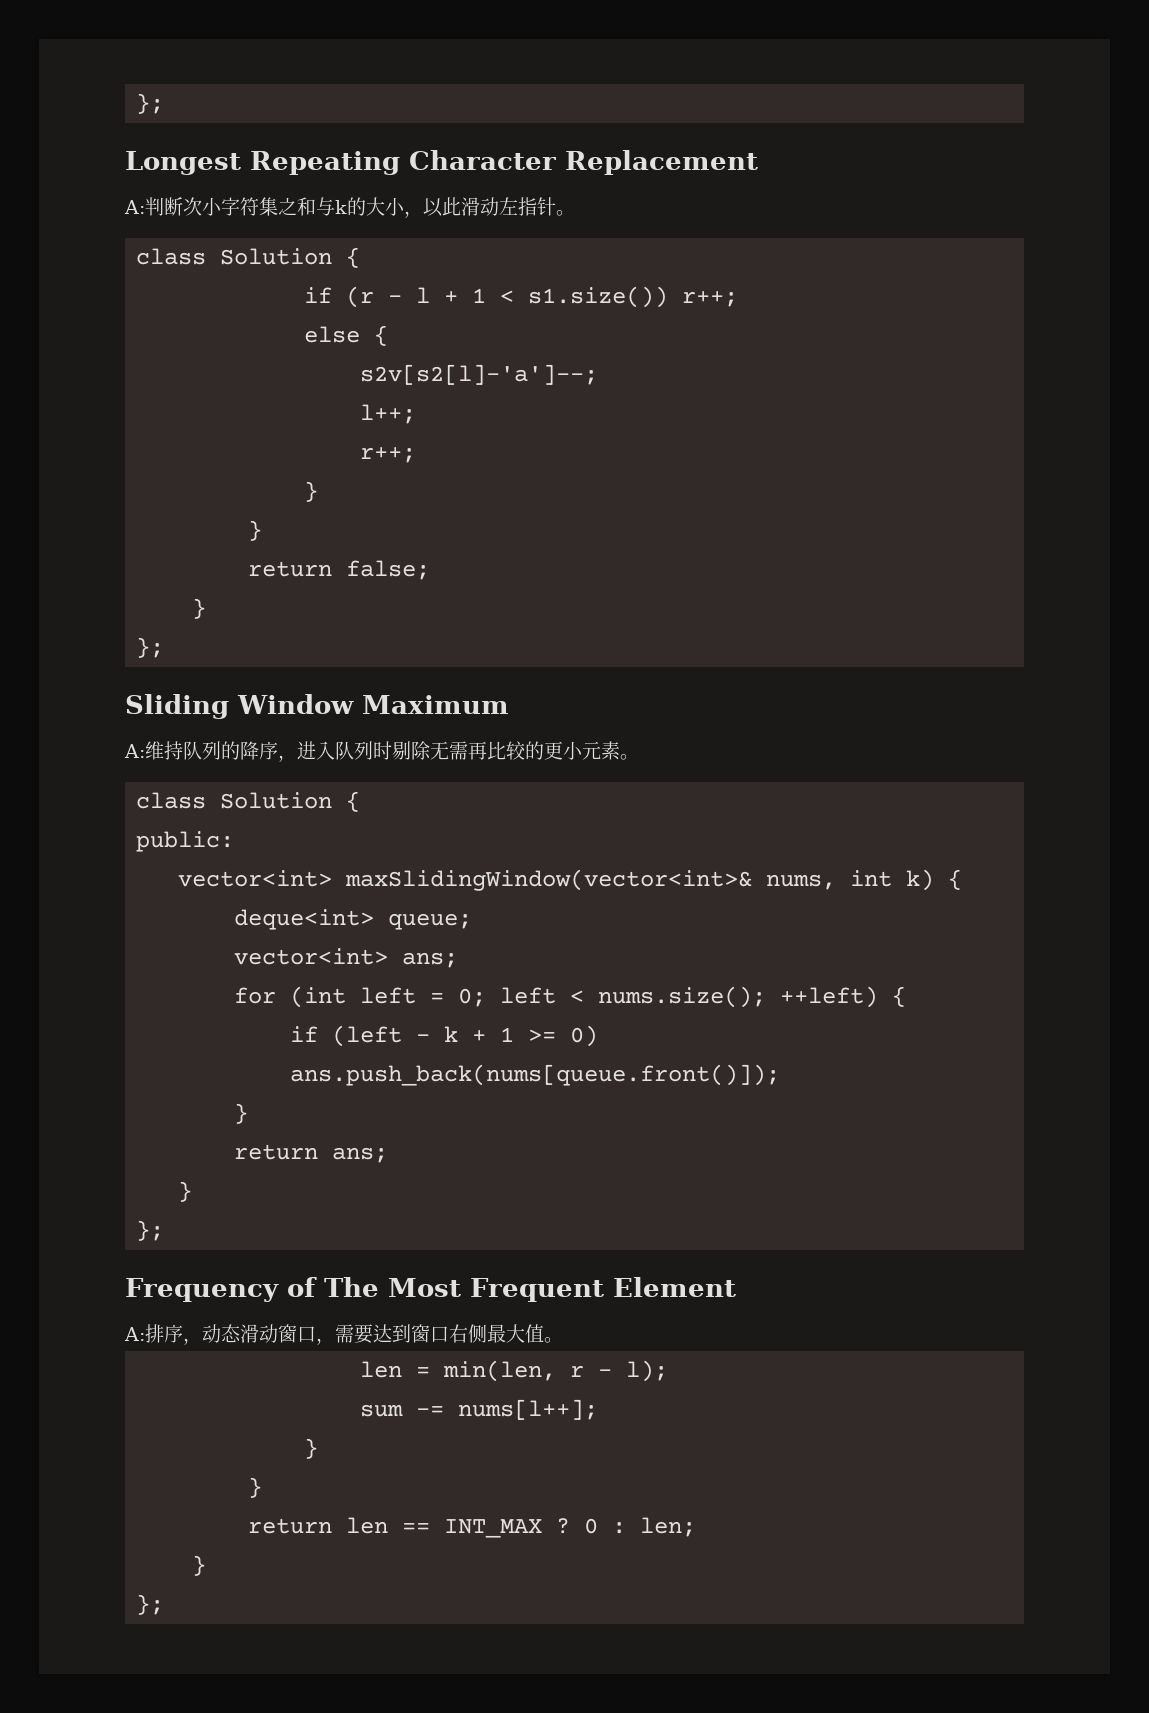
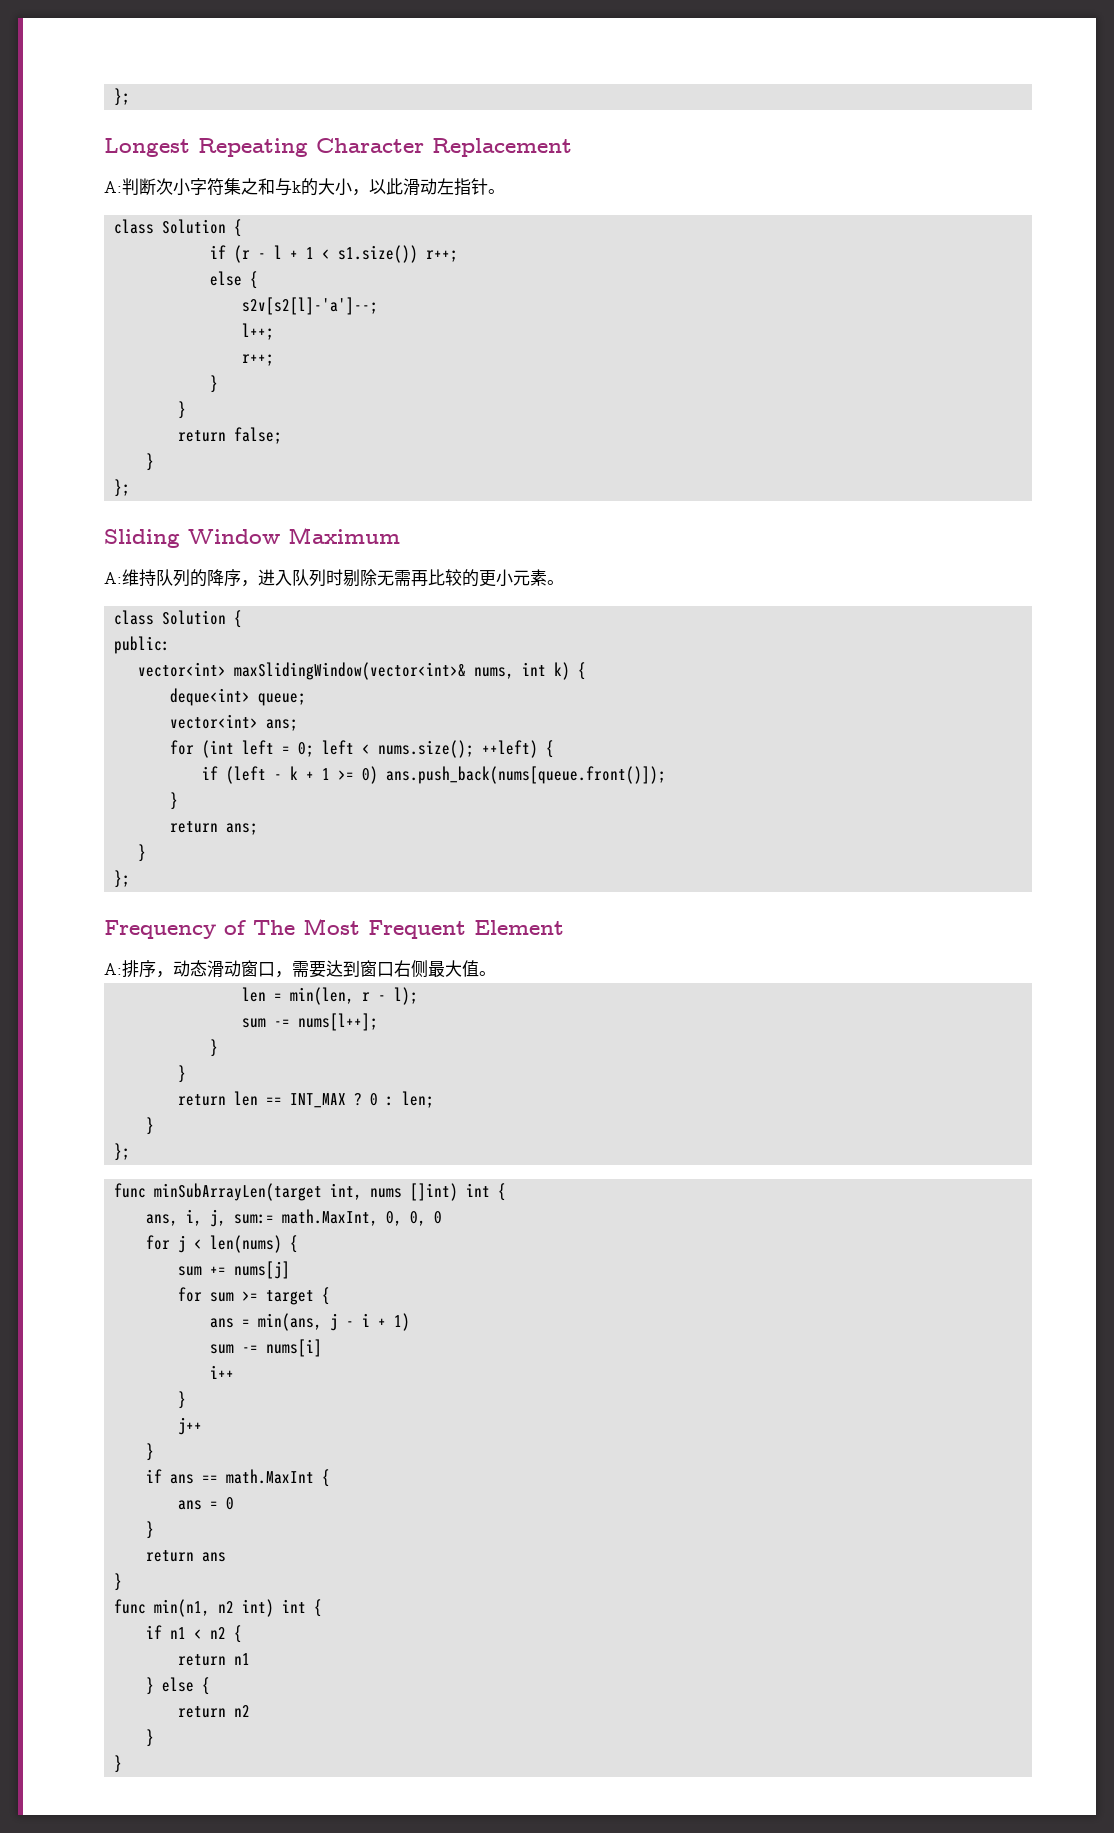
(165, 1604) none -> [114,1183,507,1201] [146,1209,443,1227] [146,1235,299,1253] [178,1261,291,1279] [178,1287,331,1305] [210,1313,411,1331] [210,1339,323,1357] [210,1365,235,1379] [178,1391,187,1409] [178,1417,203,1435] [146,1443,155,1461] [146,1469,331,1487] [178,1497,235,1510] [146,1521,155,1539] [146,1550,227,1562] [114,1573,123,1591] [114,1599,323,1617] [146,1625,243,1643] [178,1653,251,1666] [146,1677,211,1695] [178,1705,251,1718] [146,1729,155,1747] [114,1755,123,1773] // func minSubArrayLen(target int, nums []int) int { // ans, i, j, sum:= math.MaxInt, 0, 0, 0 // for j < len(nums) { // sum += nums[j] // for sum >= target { // ans = min(ans, j - i + 1) // sum -= nums[i] // i++ // } // j++ // } // if ans == math.MaxInt { // ans = 0 // } // return ans // } // func min(n1, n2 int) int { // if n1 < n2 { // return n1 // } else { // return n2 // } // }

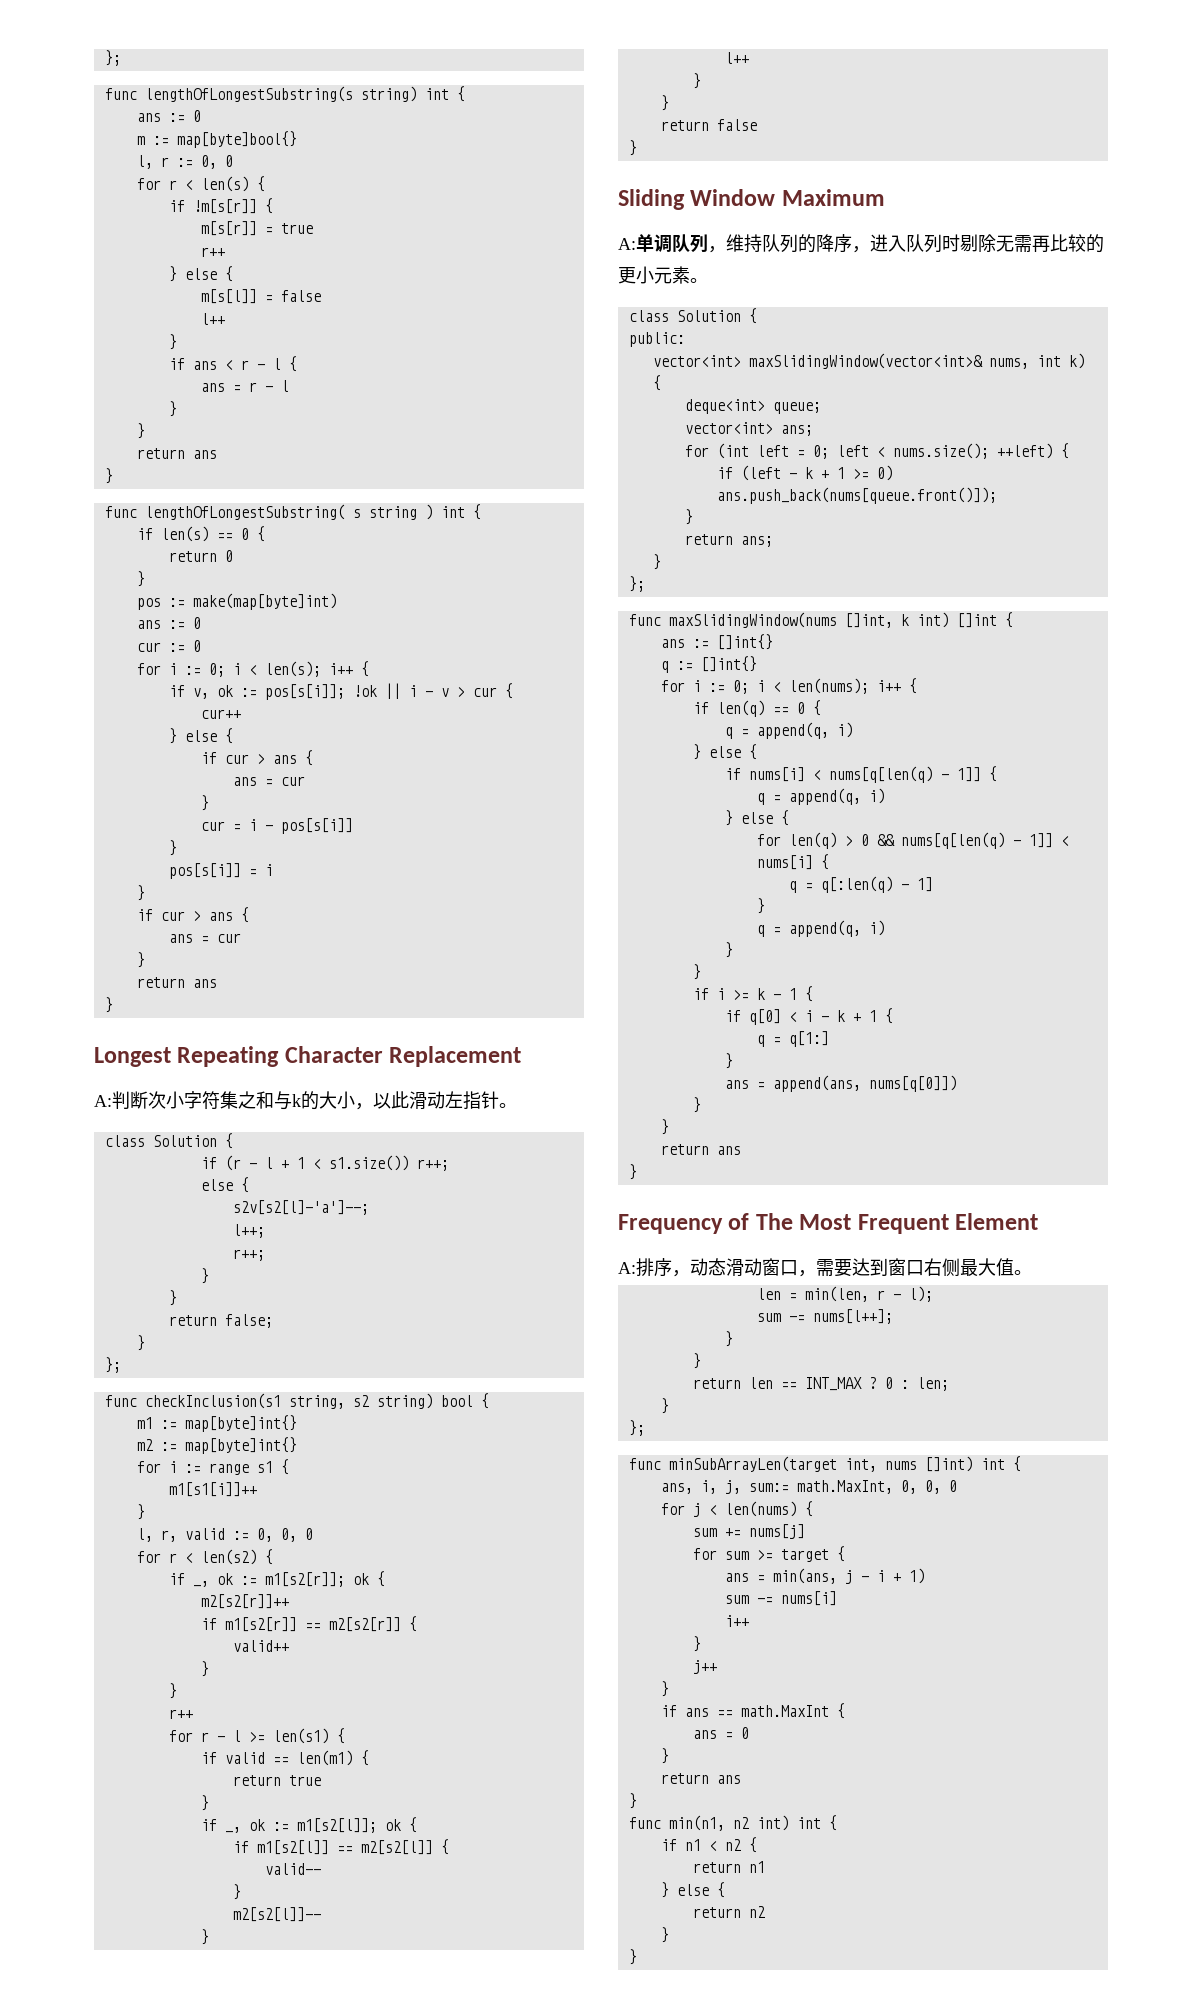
[114,88,131,106] }; -> [104,50,121,66] [104,86,465,102] [136,110,201,122] [136,131,297,148] [136,155,233,169] [136,176,265,192] [168,198,273,214] [200,221,313,236] [200,247,225,257] [168,266,233,282] [200,289,321,304] [200,313,225,325] [168,334,177,350] [168,356,297,372] [200,380,289,392] [168,401,177,417] [136,423,145,439] [136,448,217,459] [104,468,113,484] [104,504,481,520] [136,526,265,542] [168,550,233,562] [136,571,145,587] [136,593,337,610] [136,617,201,629] [136,640,201,652] [136,661,369,677] [168,683,513,700] [200,709,241,719] [168,728,233,744] [200,750,313,766] [232,776,305,786] [200,795,209,811] [200,818,353,834] [168,840,177,856] [168,863,273,879] [136,885,145,901] [136,907,249,923] [168,933,241,943] [136,952,145,968] [136,977,217,988] [104,997,113,1013] }; // func lengthOfLongestSubstring(s string) int { // ans := 0 // m := map[byte]bool{} // l, r := 0, 0 // for r < len(s) { // if !m[s[r]] { // m[s[r]] = true // r++ // } else { // m[s[l]] = false // l++ // } // if ans < r - l { // ans = r - l // } // } // return ans // } // func lengthOfLongestSubstring( s string ) int { // if len(s) == 0 { // return 0 // } // pos := make(map[byte]int) // ans := 0 // cur := 0 // for i := 0; i < len(s); i++ { // if v, ok := pos[s[i]]; !ok || i - v > cur { // cur++ // } else { // if cur > ans { // ans = cur // } // cur = i - pos[s[i]] // } // pos[s[i]] = i // } // if cur > ans { // ans = cur // } // return ans // }
(131, 488) none -> [104,1393,489,1409] [136,1415,297,1432] [136,1437,297,1454] [136,1459,289,1475] [168,1482,257,1497] [136,1504,145,1520] [136,1528,313,1542] [136,1549,273,1565] [168,1571,385,1587] [200,1594,289,1609] [200,1616,417,1632] [232,1640,289,1652] [200,1661,209,1677] [168,1683,177,1699] [168,1709,193,1719] [168,1728,345,1744] [200,1750,369,1766] [232,1775,321,1786] [200,1795,209,1811] [200,1817,417,1833] [232,1839,449,1855] [264,1863,321,1875] [232,1884,241,1900] [232,1907,321,1922] [200,1929,209,1945] [724,52,749,64] [692,73,701,89] [660,95,669,111] [660,119,757,131] [628,140,637,156] // func checkInclusion(s1 string, s2 string) bool { // m1 := map[byte]int{} // m2 := map[byte]int{} // for i := range s1 { // m1[s1[i]]++ // } // l, r, valid := 0, 0, 0 // for r < len(s2) { // if _, ok := m1[s2[r]]; ok { // m2[s2[r]]++ // if m1[s2[r]] == m2[s2[r]] { // valid++ // } // } // r++ // for r - l >= len(s1) { // if valid == len(m1) { // return true // } // if _, ok := m1[s2[l]]; ok { // if m1[s2[l]] == m2[s2[l]] { // valid-- // } // m2[s2[l]]-- // } // l++ // } // } // return false // }
(122, 578) none -> [636,234,726,253] 单调队列，
(131, 879) none -> [628,612,1013,628] [660,634,773,650] [660,656,757,673] [660,678,917,694] [692,700,821,717] [724,722,853,739] [692,744,757,760] [724,766,997,783] [756,788,885,805] [724,810,789,826] [756,832,1069,849] [756,854,829,870] [788,876,933,893] [756,898,765,914] [756,920,885,937] [724,942,733,958] [692,964,701,980] [692,986,813,1002] [724,1008,893,1025] [756,1031,829,1047] [724,1053,733,1069] [724,1075,957,1092] [692,1097,701,1113] [660,1119,669,1135] [660,1144,741,1155] [628,1164,637,1180] // func maxSlidingWindow(nums []int, k int) []int { // ans := []int{} // q := []int{} // for i := 0; i < len(nums); i++ { // if len(q) == 0 { // q = append(q, i) // } else { // if nums[i] < nums[q[len(q) - 1]] { // q = append(q, i) // } else { // for len(q) > 0 && nums[q[len(q) - 1]] < nums[i] { // q = q[:len(q) - 1] // } // q = append(q, i) // } // } // if i >= k - 1 { // if q[0] < i - k + 1 { // q = q[1:] // } // ans = append(ans, nums[q[0]]) // } // } // return ans // }

